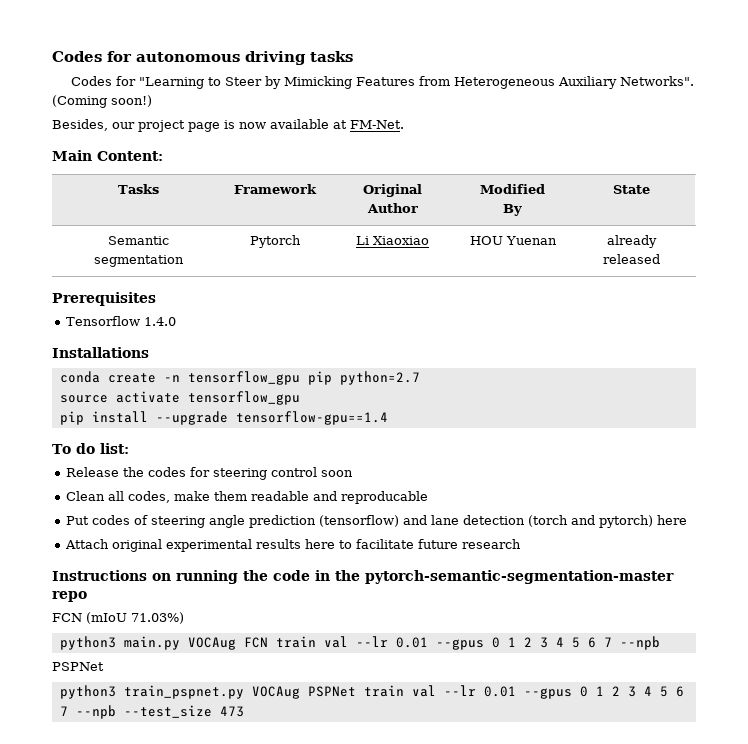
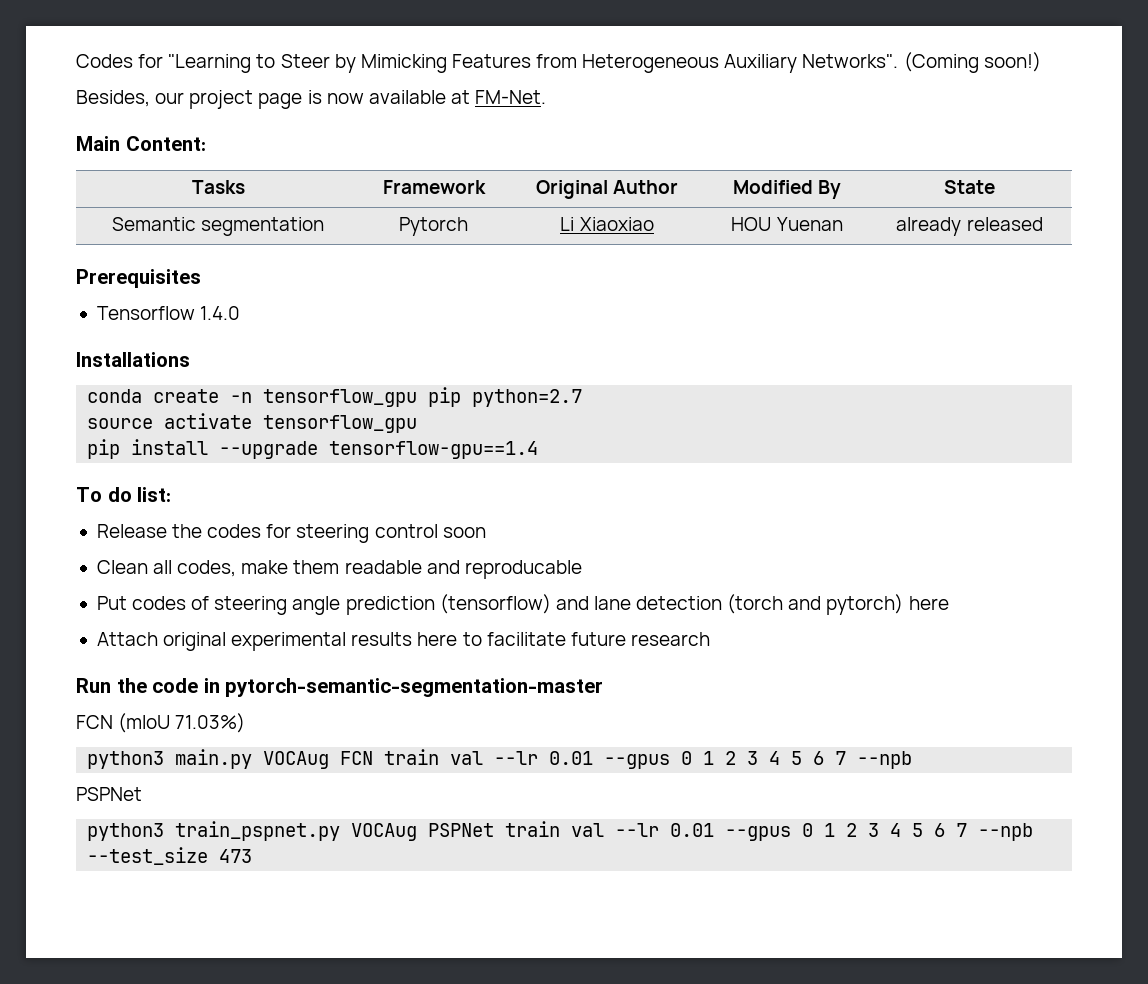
[52,51,353,65] [70,76,136,86] Codes for autonomous driving tasks // Codes for -> [76,54,164,68] Codes for
[52,570,238,584] Instructions on running -> [76,678,111,693] Run
[335,570,360,581] the -> (220, 685) none
[52,591,87,602] repo -> (604, 687) none

